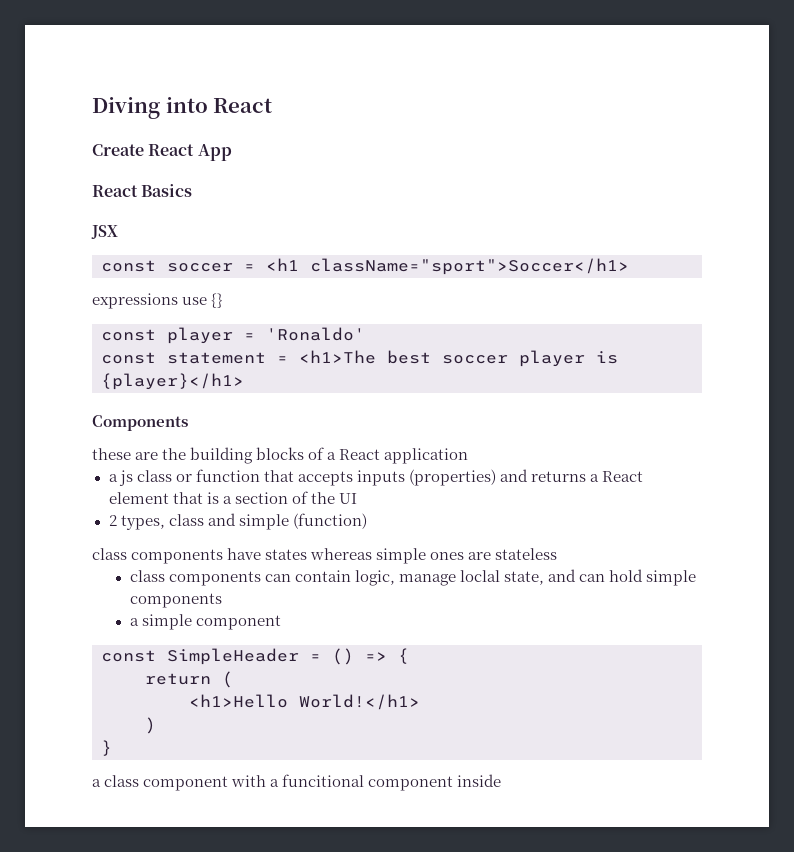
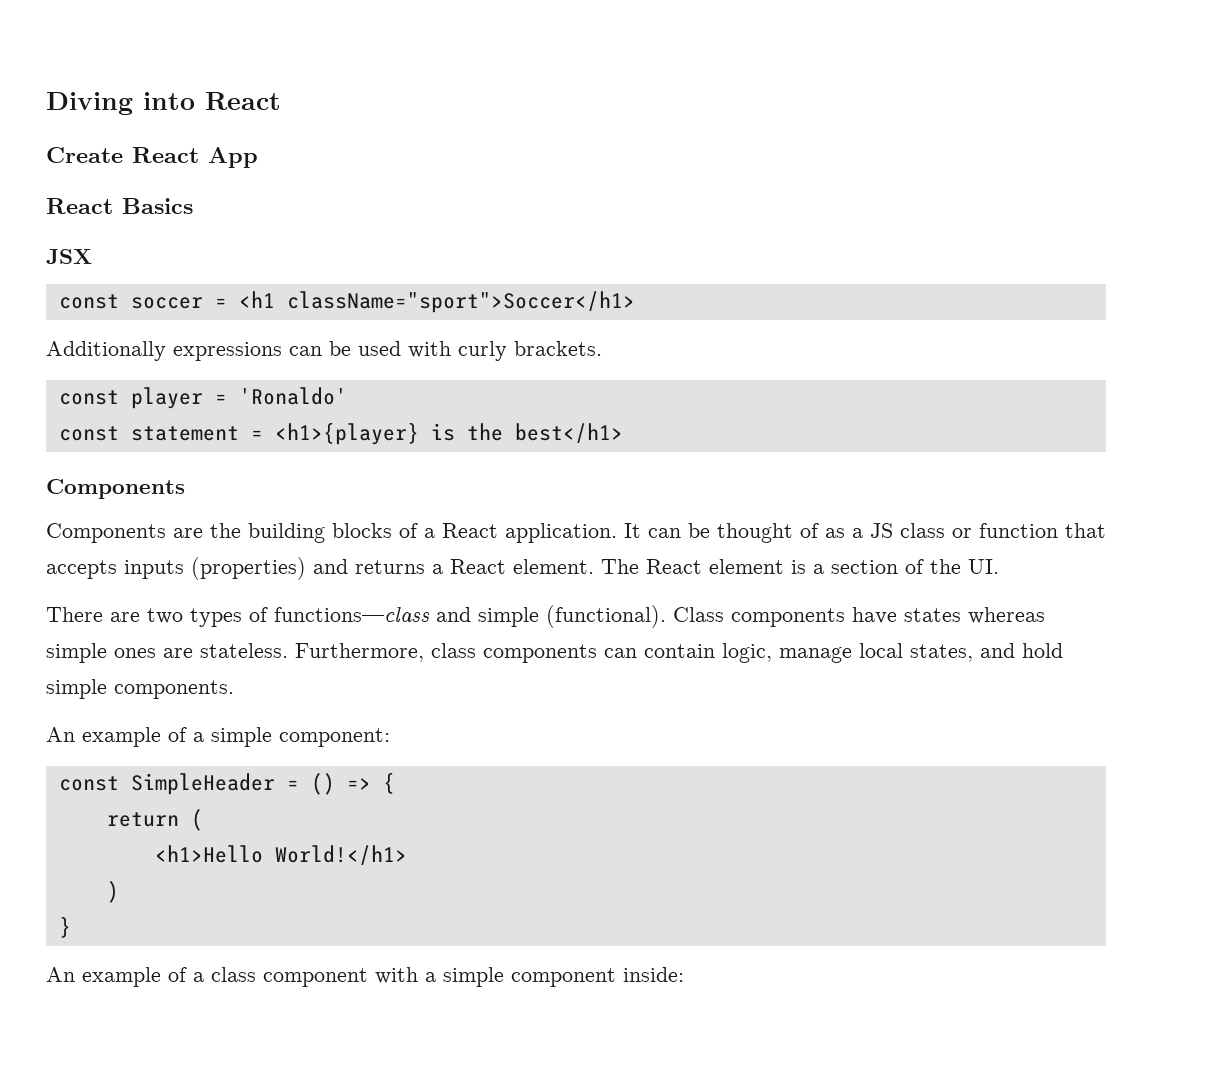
[92,293,224,309] expressions use {} -> [46,341,602,361] Additionally expressions can be used with curly brackets.
[299,350,618,367] [101,373,244,390] <h1>The best soccer player is {player}</h1> -> [274,422,623,445] <h1>{player} is the best</h1>
[92,448,131,460] these -> [46,523,166,543] Components
[384,448,469,464] [108,470,133,486] application // a js -> [505,523,893,543] application. It can be thought of as a JS
[108,492,203,504] element that -> [513,559,784,574] element. The React element
[338,493,357,504] [108,513,367,530] [92,548,127,560] UI // 2 types, class and simple (function) // class -> [968,559,999,574] [46,605,724,628] UI. // There are two types of functions—class and simple (functional). Class
[495,548,558,560] stateless // -> [200,643,424,662] stateless. Furthermore,
[459,569,697,586] [129,593,222,608] [129,614,281,630] loclal state, and can hold simple components // a simple component -> [859,643,1063,662] [46,679,234,699] [46,727,390,747] local states, and hold simple components. // An example of a simple component:
(112, 748) none -> [46,967,187,987] An example of
[282,774,502,791] funcitional component inside -> [443,967,684,987] simple component inside:

